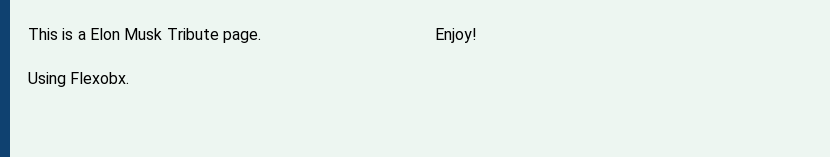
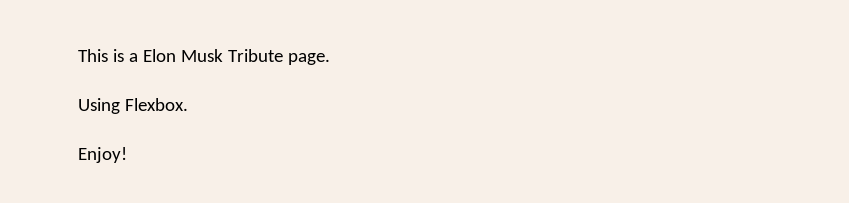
[70,72,130,84] Flexobx. -> [124,98,188,111] Flexbox.

